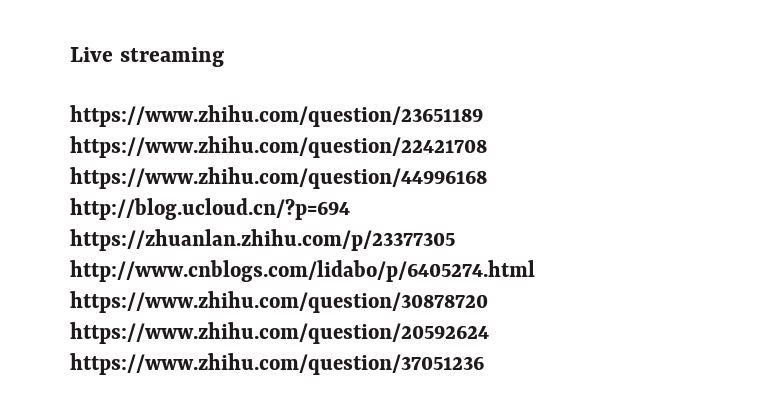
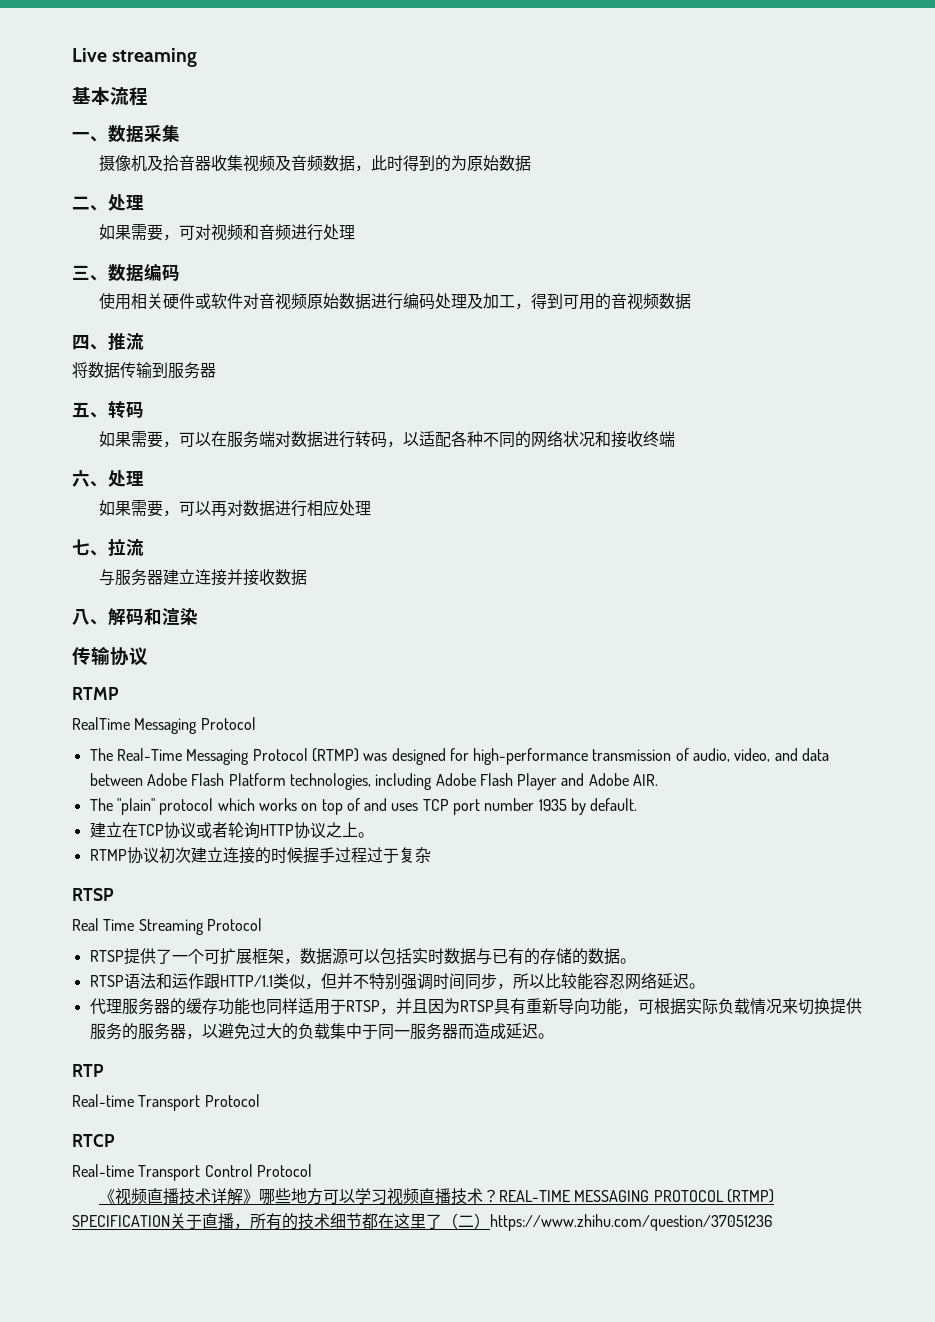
[70,105,483,127] [70,136,487,158] [70,167,487,189] [70,198,350,220] [70,229,455,251] [70,260,535,282] [70,291,488,313] [70,322,489,344] https://www.zhihu.com/question/23651189 https://www.zhihu.com/question/22421708 https://www.zhihu.com/question/44996168 http://blog.ucloud.cn/?p=694 https://zhuanlan.zhihu.com/p/23377305 http://www.cnblogs.com/lidabo/p/6405274.html https://www.zhihu.com/question/30878720 https://www.zhihu.com/question/20592624 -> [72,86,148,106] [72,125,180,143] [98,155,531,172] [72,194,144,211] [98,224,355,241] [72,263,180,282] [98,293,691,310] [72,332,144,350] [72,362,216,379] [72,401,144,419] [98,430,675,448] [72,470,144,487] [98,499,371,517] [72,539,144,556] [98,569,307,586] [72,608,198,626] [72,646,148,666] [72,687,119,700] [72,717,256,734] [89,748,830,765] [89,773,659,790] [89,798,638,815] [89,822,374,839] [89,847,431,864] [72,888,114,901] [72,918,262,935] [89,948,636,965] [89,972,705,990] [89,998,862,1015] [89,1023,554,1040] [72,1064,104,1077] [72,1094,260,1111] [72,1134,115,1147] [72,1164,312,1181] [98,1188,774,1205] [72,1213,490,1230] 基本流程 // 一、数据采集 // 摄像机及拾音器收集视频及音频数据，此时得到的为原始数据 // 二、处理 // 如果需要，可对视频和音频进行处理 // 三、数据编码 // 使用相关硬件或软件对音视频原始数据进行编码处理及加工，得到可用的音视频数据 // 四、推流 // 将数据传输到服务器 // 五、转码 // 如果需要，可以在服务端对数据进行转码，以适配各种不同的网络状况和接收终端 // 六、处理 // 如果需要，可以再对数据进行相应处理 // 七、拉流 // 与服务器建立连接并接收数据 // 八、解码和渲染 // 传输协议 // RTMP // RealTime Messaging Protocol // The Real-Time Messaging Protocol (RTMP) was designed for high-performance transmission of audio, video, and data between Adobe Flash Platform technologies, including Adobe Flash Player and Adobe AIR. // The "plain" protocol which works on top of and uses TCP port number 1935 by default. // 建立在TCP协议或者轮询HTTP协议之上。 // RTMP协议初次建立连接的时候握手过程过于复杂 // RTSP // Real Time Streaming Protocol // RTSP提供了一个可扩展框架，数据源可以包括实时数据与已有的存储的数据。 // RTSP语法和运作跟HTTP/1.1类似，但并不特别强调时间同步，所以比较能容忍网络延迟。 // 代理服务器的缓存功能也同样适用于RTSP，并且因为RTSP具有重新导向功能，可根据实际负载情况来切换提供服务的服务器，以避免过大的负载集中于同一服务器而造成延迟。 // RTP // Real-time Transport Protocol // RTCP // Real-time Transport Control Protocol // 《视频直播技术详解》哪些地方可以学习视频直播技术？REAL-TIME MESSAGING PROTOCOL (RTMP) SPECIFICATION关于直播，所有的技术细节都在这里了（二）

